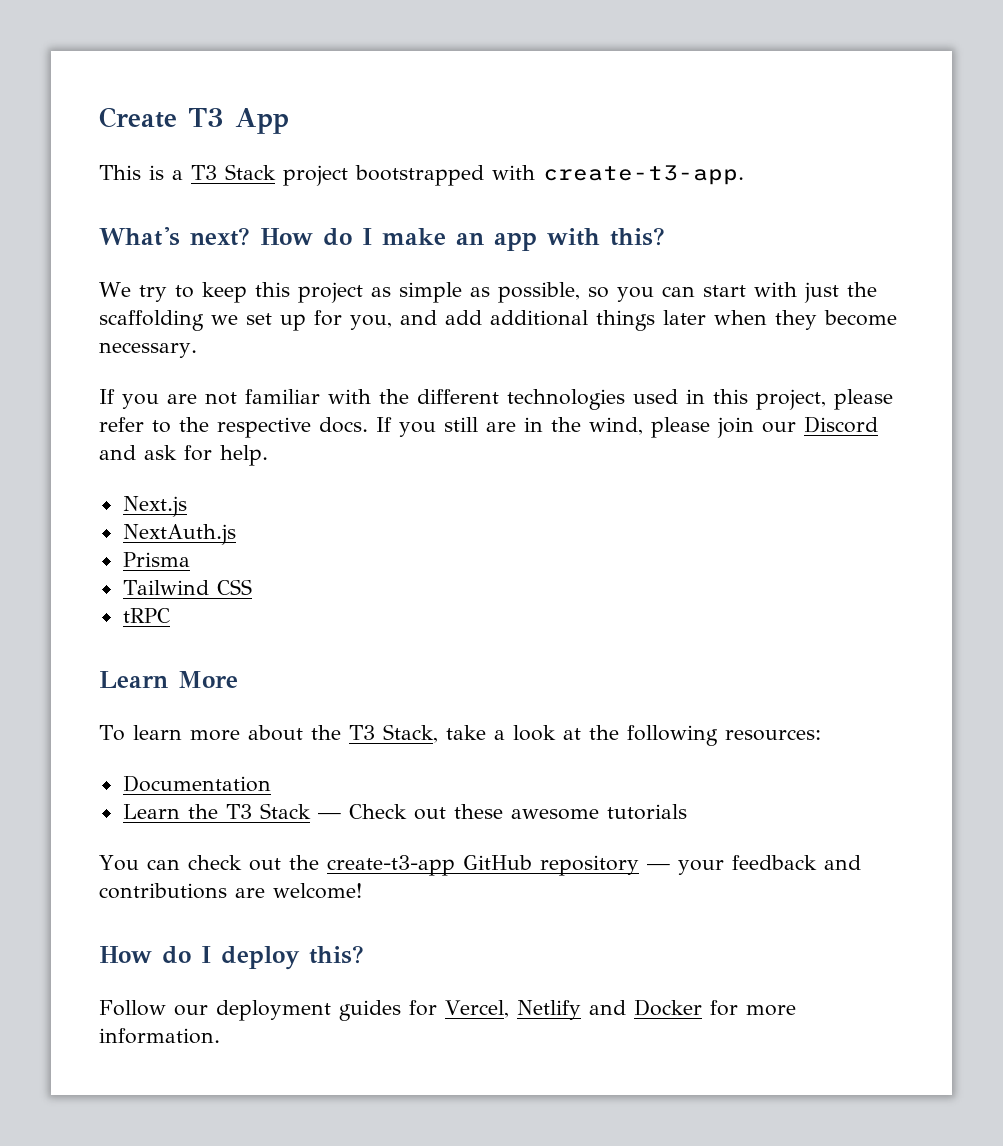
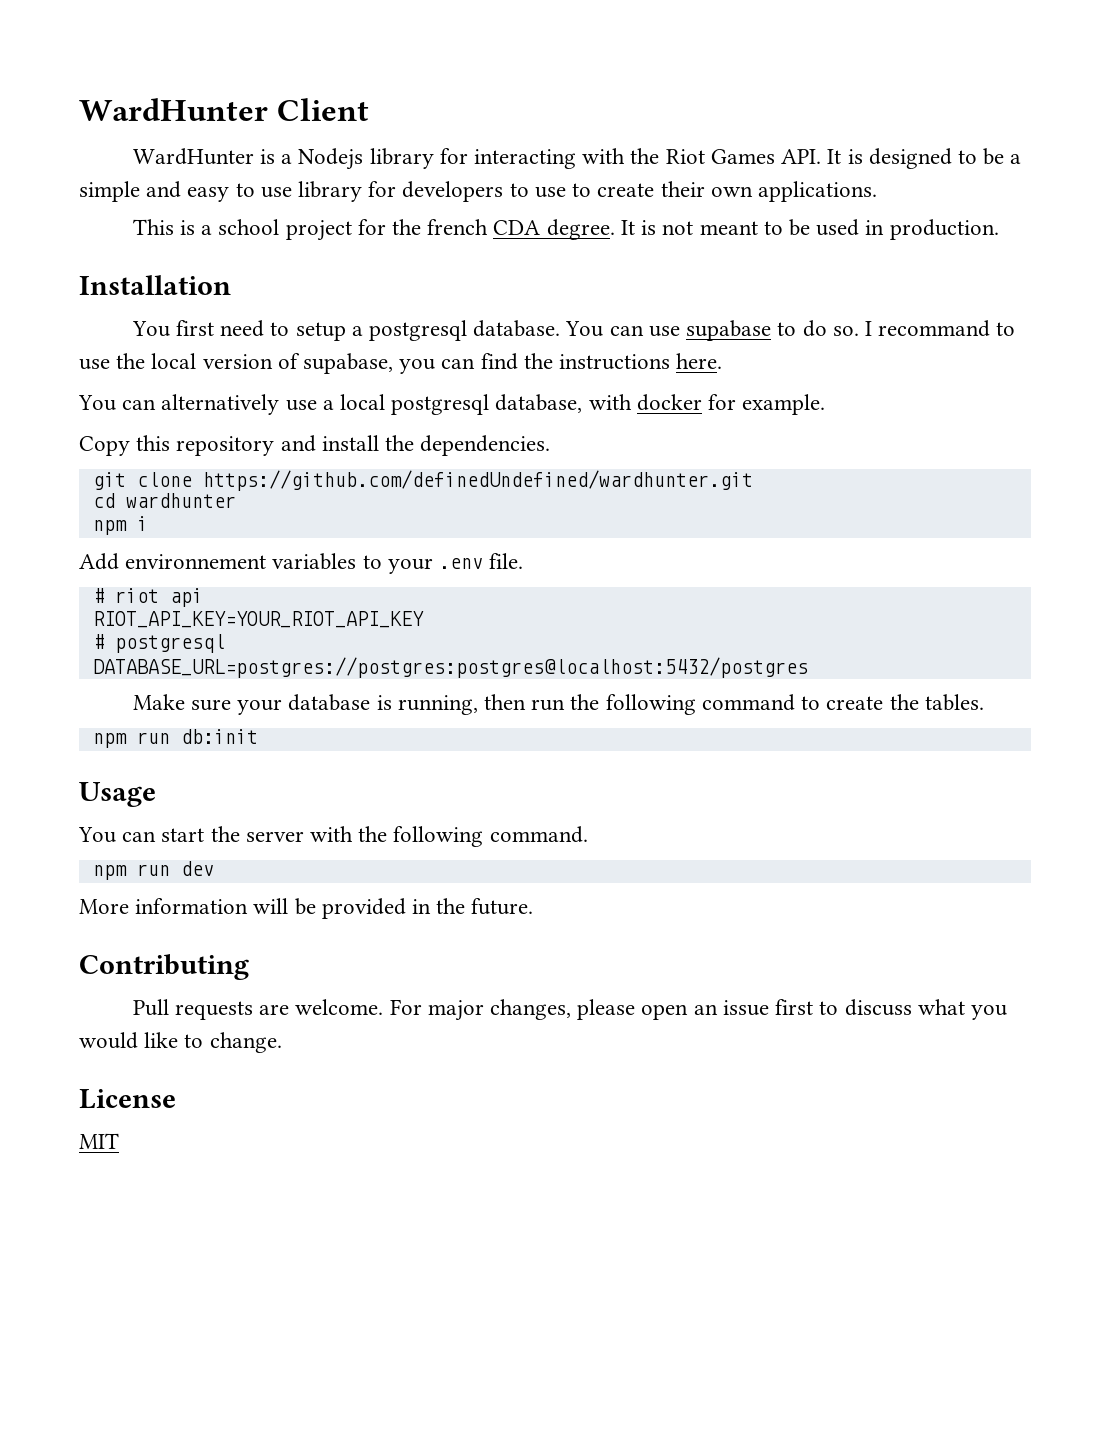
[99,107,289,134] [99,164,744,186] [99,227,665,251] [99,282,877,303] [99,310,897,331] [99,342,197,358] [99,389,893,410] [99,416,878,438] [99,445,268,466] [122,496,187,517] [122,524,236,545] [122,552,190,567] [122,579,252,595] [122,608,170,623] [99,671,238,688] [99,724,821,746] [122,775,271,792] [122,803,687,820] [99,855,861,876] [99,883,362,899] [99,945,364,970] [99,999,796,1021] [99,1028,220,1044] Create T3 App // This is a T3 Stack project bootstrapped with create-t3-app. // What's next? How do I make an app with this? // We try to keep this project as simple as possible, so you can start with just the scaffolding we set up for you, and add additional things later when they become necessary. // If you are not familiar with the different technologies used in this project, please refer to the respective docs. If you still are in the wind, please join our Discord and ask for help. // Next.js // NextAuth.js // Prisma // Tailwind CSS // tRPC // Learn More // To learn more about the T3 Stack, take a look at the following resources: // Documentation // Learn the T3 Stack — Check out these awesome tutorials // You can check out the create-t3-app GitHub repository — your feedback and contributions are welcome! // How do I deploy this? // Follow our deployment guides for Vercel, Netlify and Docker for more information. -> [79,98,369,121] [132,148,1022,170] [79,181,877,202] [132,219,999,241] [79,275,231,295] [131,320,1016,341] [79,353,723,374] [78,394,826,415] [79,435,551,456] [92,470,753,491] [92,493,236,508] [92,516,148,535] [79,553,524,574] [92,588,203,607] [92,611,424,628] [92,634,225,653] [92,657,808,678] [132,694,984,715] [92,729,258,748] [79,782,156,807] [78,826,588,847] [92,861,214,880] [79,898,534,919] [79,954,249,980] [132,999,1007,1021] [79,1032,282,1053] [79,1089,176,1109] [79,1133,119,1149] WardHunter Client // WardHunter is a Nodejs library for interacting with the Riot Games API. It is designed to be a simple and easy to use library for developers to use to create their own applications. // This is a school project for the french CDA degree. It is not meant to be used in production. // Installation // You first need to setup a postgresql database. You can use supabase to do so. I recommand to use the local version of supabase, you can find the instructions here. // You can alternatively use a local postgresql database, with docker for example. // Copy this repository and install the dependencies. // git clone https://github.com/definedUndefined/wardhunter.git // cd wardhunter // npm i // Add environnement variables to your .env file. // # riot api // RIOT_API_KEY=YOUR_RIOT_API_KEY // # postgresql // DATABASE_URL=postgres://postgres:postgres@localhost:5432/postgres // Make sure your database is running, then run the following command to create the tables. // npm run db:init // Usage // You can start the server with the following command. // npm run dev // More information will be provided in the future. // Contributing // Pull requests are welcome. For major changes, please open an issue first to discuss what you would like to change. // License // MIT

